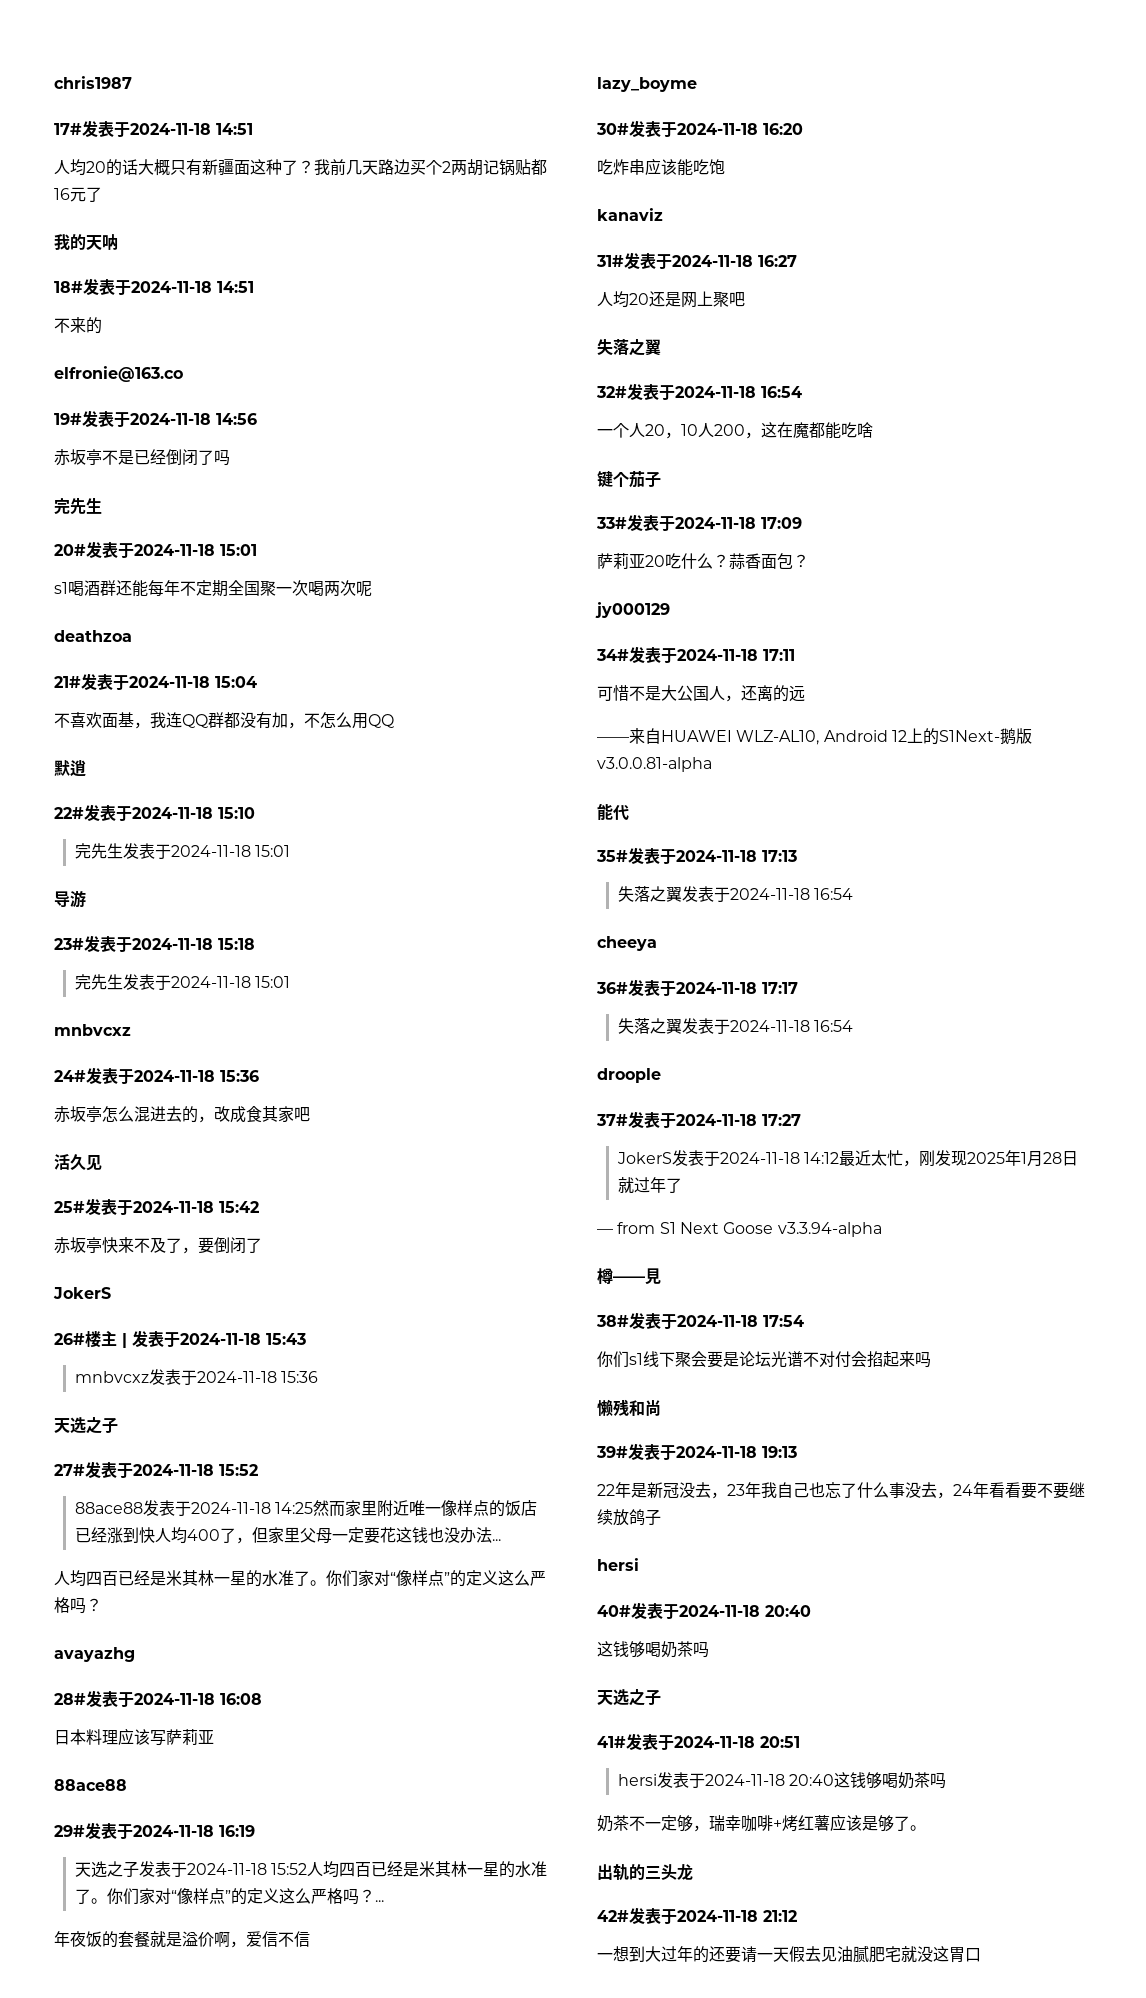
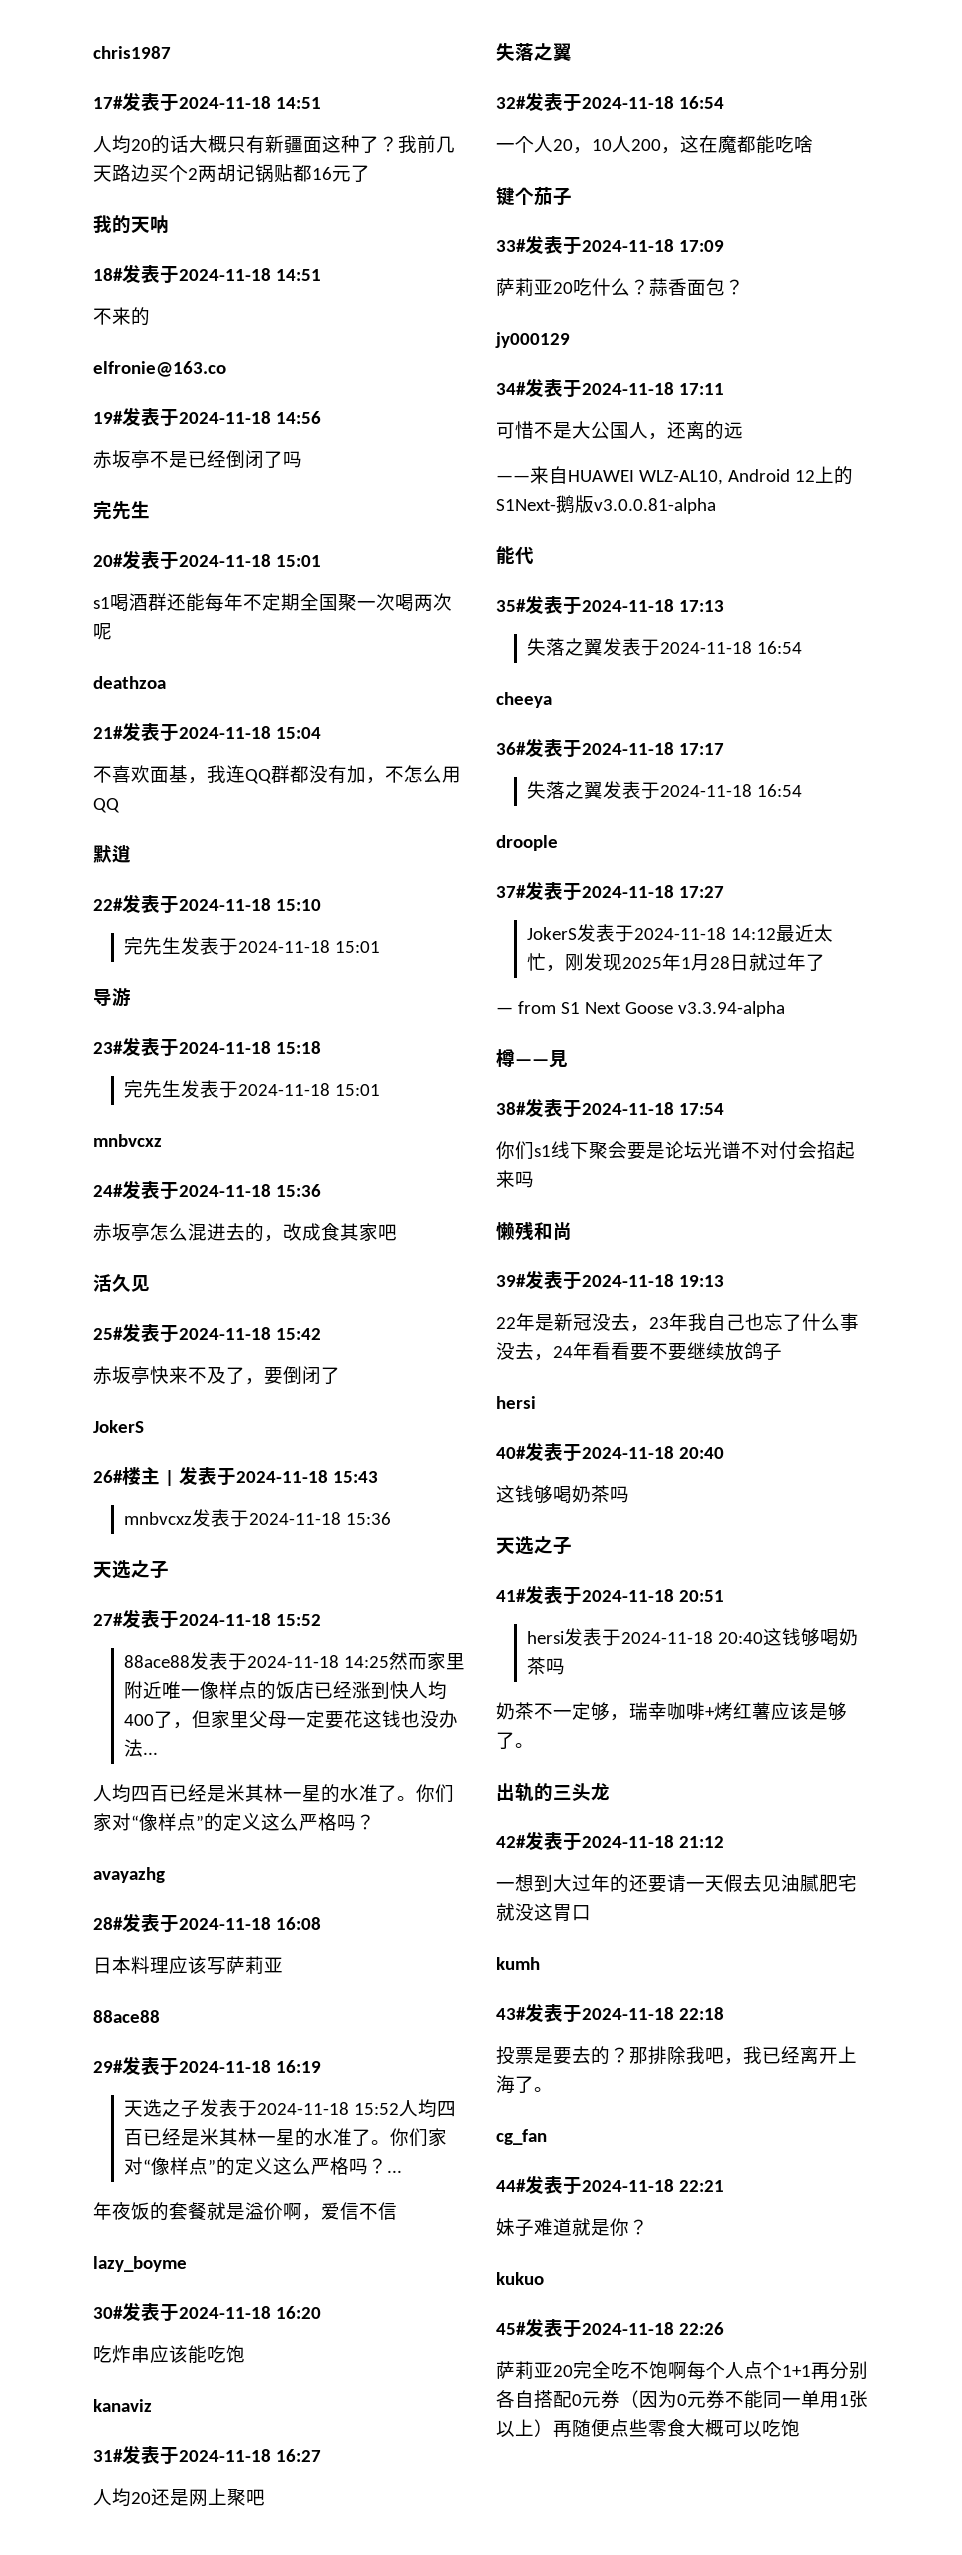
(981, 1955) none -> [496,1957,540,1970] [496,2003,724,2022] [496,2046,857,2065] [496,2075,553,2094] [496,2129,547,2145] [496,2175,724,2194] [496,2218,648,2237] [496,2272,544,2285] [496,2318,724,2337] [496,2361,868,2380] [496,2390,868,2409] [496,2419,800,2438] // kumh // 43#发表于2024-11-18 22:18 // 投票是要去的？那排除我吧，我已经离开上海了。 // cg_fan // 44#发表于2024-11-18 22:21 // 妹子难道就是你？ // kukuo // 45#发表于2024-11-18 22:26 // 萨莉亚20完全吃不饱啊每个人点个1+1再分别各自搭配0元券（因为0元券不能同一单用1张以上）再随便点些零食大概可以吃饱

